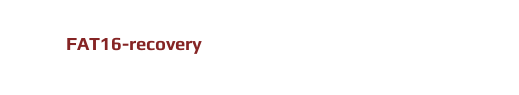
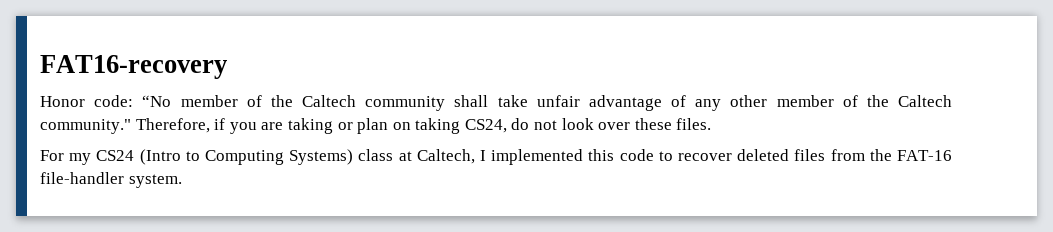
(202, 45) none -> [40,95,952,111] [40,118,712,134] [40,149,953,165] [40,172,182,188] // Honor code: “No member of the Caltech community shall take unfair advantage of any other member of the Caltech community." Therefore, if you are taking or plan on taking CS24, do not look over these files. // For my CS24 (Intro to Computing Systems) class at Caltech, I implemented this code to recover deleted files from the FAT-16 file-handler system.

